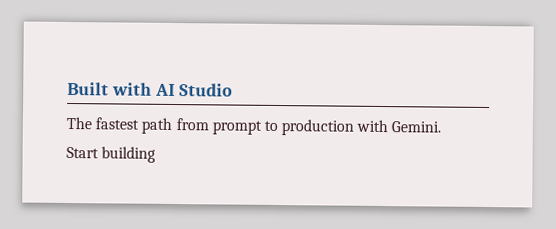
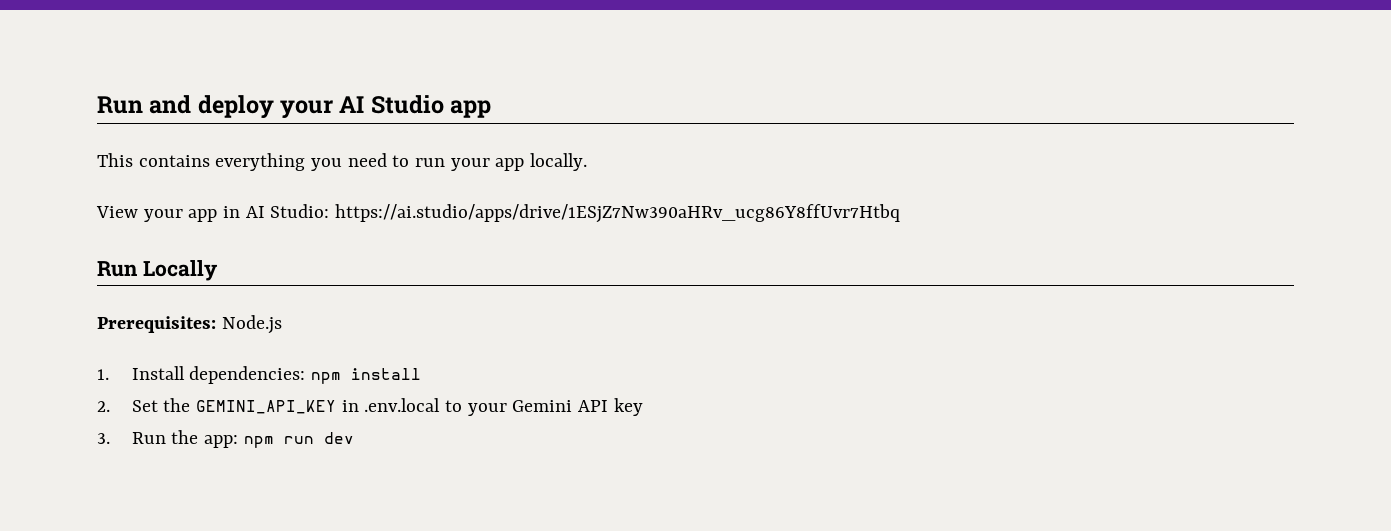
[67,81,233,97] [66,116,442,136] [66,146,157,163] Built with AI Studio // The fastest path from prompt to production with Gemini. // Start building -> [97,95,492,119] [97,153,588,171] [96,204,901,223] [97,260,218,281] [97,315,282,334] [97,366,422,384] [97,398,643,416] [97,430,354,448] Run and deploy your AI Studio app // This contains everything you need to run your app locally. // View your app in AI Studio: https://ai.studio/apps/drive/1ESjZ7Nw390aHRv_ucg86Y8ffUvr7Htbq // Run Locally // Prerequisites: Node.js // 1. Install dependencies: npm install // 2. Set the GEMINI_API_KEY in .env.local to your Gemini API key // 3. Run the app: npm run dev

